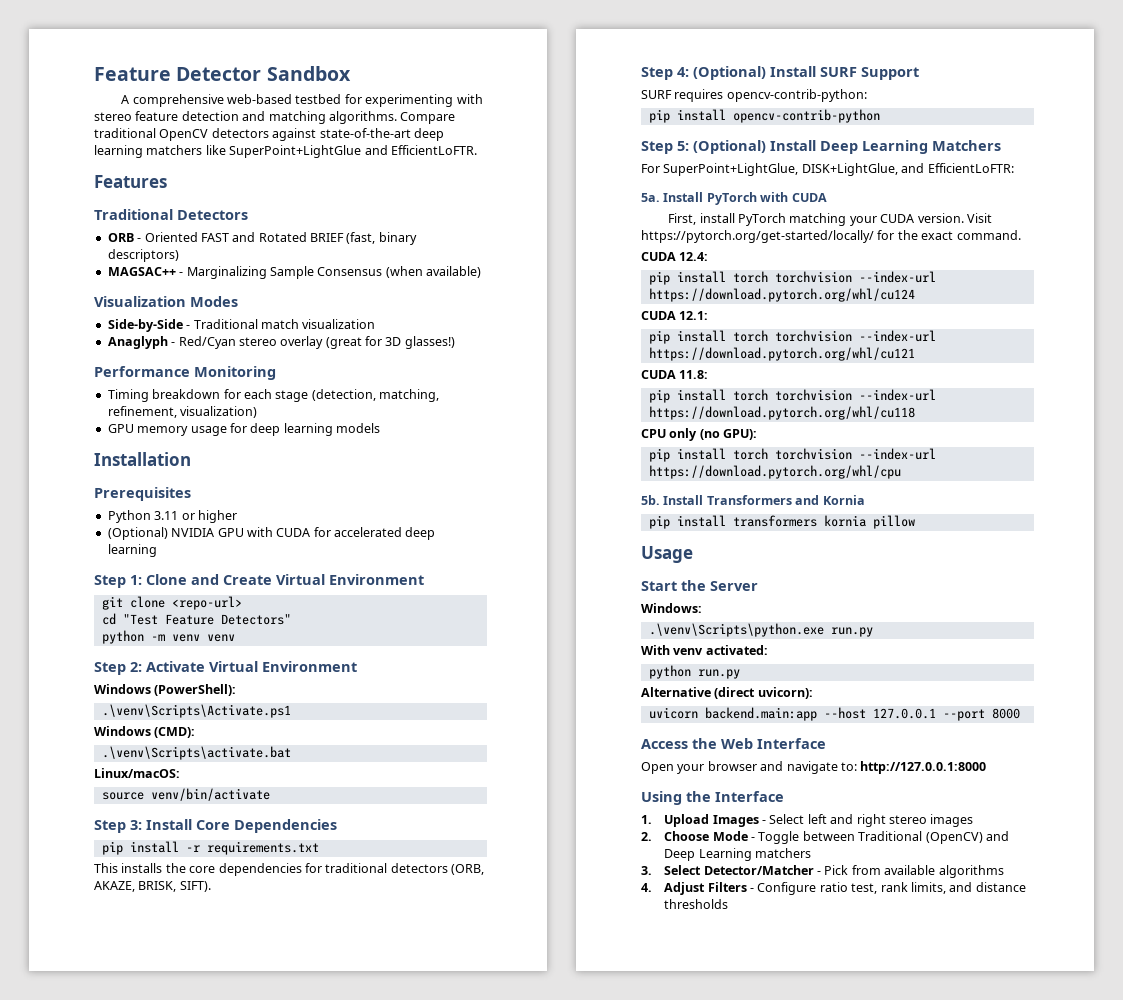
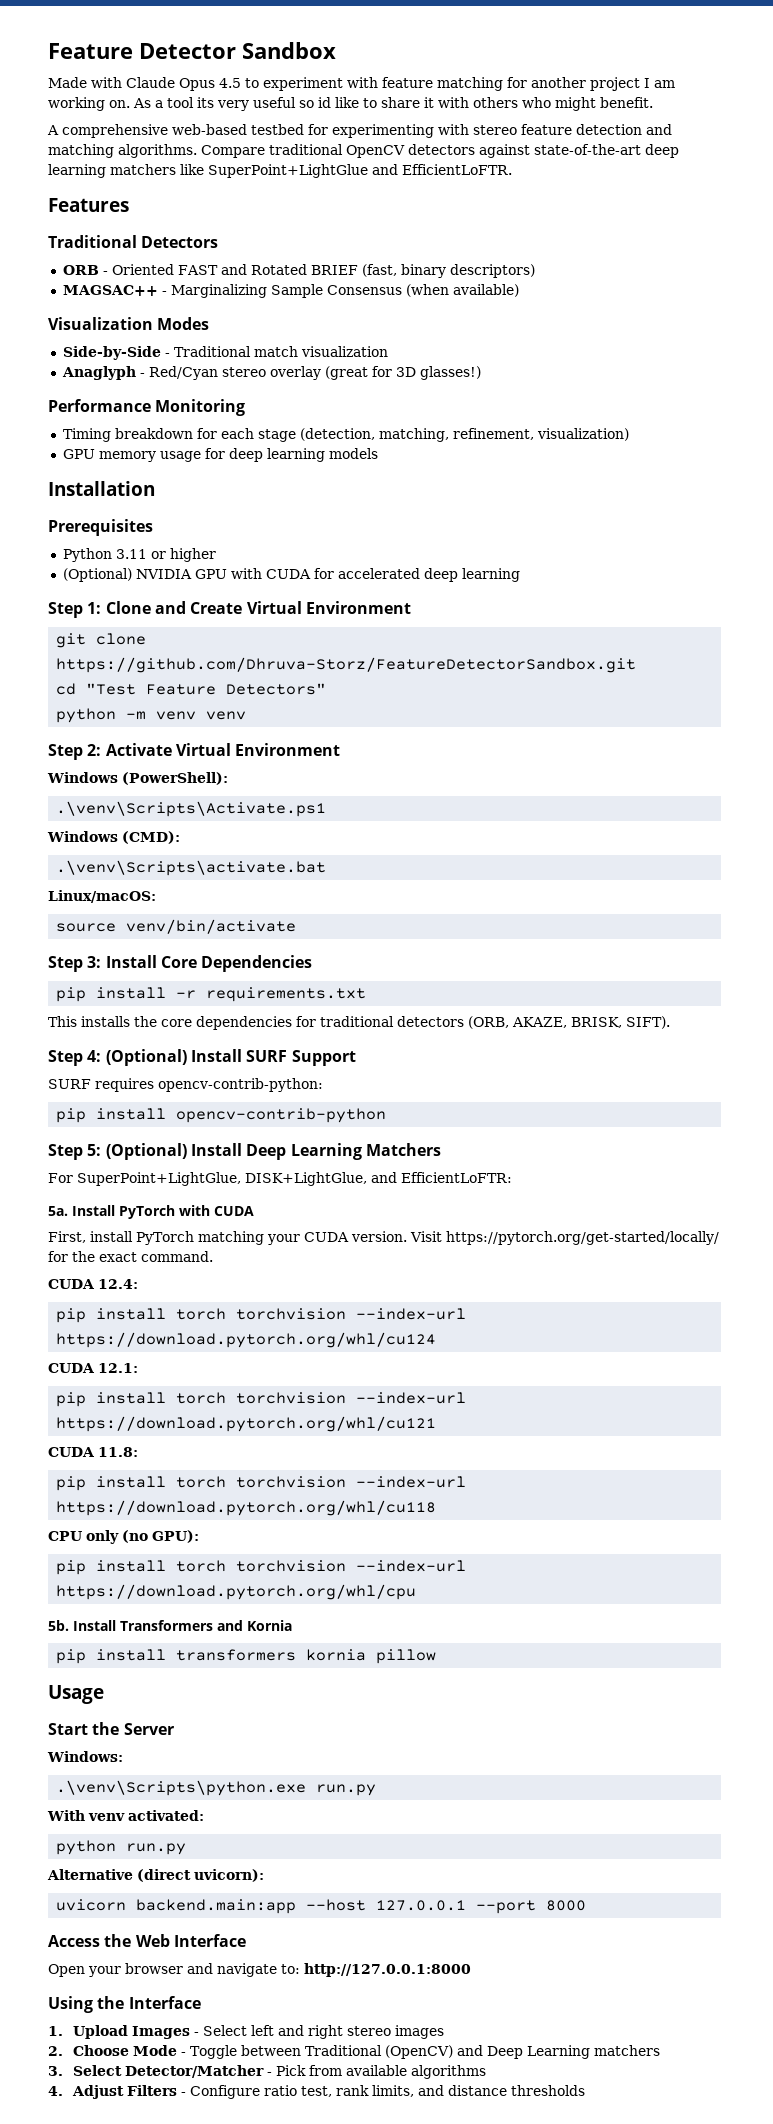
(351, 73) none -> [48,77,675,91] [48,97,653,111] // Made with Claude Opus 4.5 to experiment with feature matching for another project I am working on. As a tool its very useful so id like to share it with others who might benefit.
[171,596,242,610] <repo-url> -> [56,657,637,673] https://github.com/Dhruva-Storz/FeatureDetectorSandbox.git

